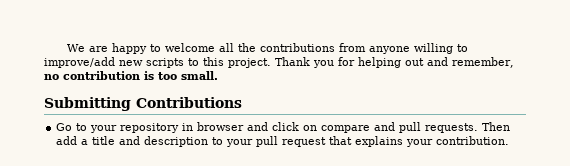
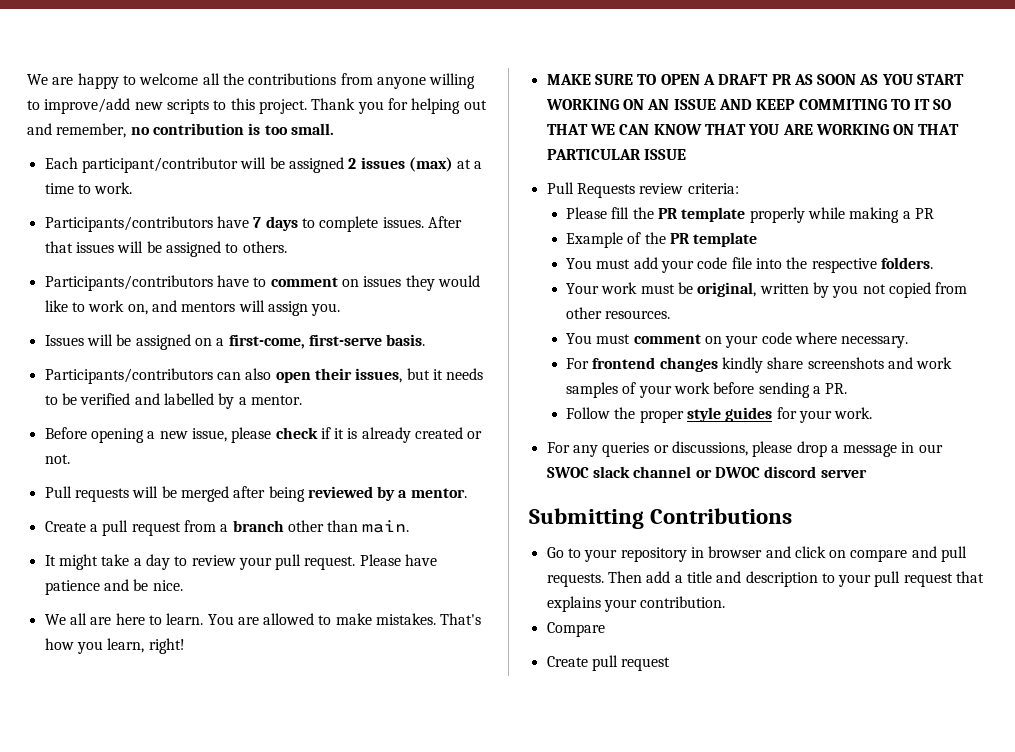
(218, 75) none -> [44,157,483,173] [44,182,133,194] [44,216,462,232] [44,241,287,257] [44,275,480,291] [44,300,341,316] [44,334,426,350] [44,368,484,384] [44,393,302,409] [44,427,483,443] [44,454,70,464] [44,486,467,502] [44,520,410,536] [44,554,438,570] [44,579,183,595] [44,613,482,625] [44,638,185,654] [546,74,965,85] [545,99,952,110] [546,124,960,135] [546,149,686,160] [546,182,739,198] [565,207,934,223] [565,232,758,248] [565,257,933,273] [565,282,968,298] [565,307,671,319] [565,332,909,348] [565,357,953,373] [565,382,848,398] [565,407,873,423] [546,441,943,457] [546,466,867,478] // Each participant/contributor will be assigned 2 issues (max) at a time to work. // Participants/contributors have 7 days to complete issues. After that issues will be assigned to others. // Participants/contributors have to comment on issues they would like to work on, and mentors will assign you. // Issues will be assigned on a first-come, first-serve basis. // Participants/contributors can also open their issues, but it needs to be verified and labelled by a mentor. // Before opening a new issue, please check if it is already created or not. // Pull requests will be merged after being reviewed by a mentor. // Create a pull request from a branch other than main. // It might take a day to review your pull request. Please have patience and be nice. // We all are here to learn. You are allowed to make mistakes. That's how you learn, right! // MAKE SURE TO OPEN A DRAFT PR AS SOON AS YOU START WORKING ON AN ISSUE AND KEEP COMMITING TO IT SO THAT WE CAN KNOW THAT YOU ARE WORKING ON THAT PARTICULAR ISSUE // Pull Requests review criteria: // Please fill the PR template properly while making a PR // Example of the PR template // You must add your code file into the respective folders. // Your work must be original, written by you not copied from other resources. // You must comment on your code where necessary. // For frontend changes kindly share screenshots and work samples of your work before sending a PR. // Follow the proper style guides for your work. // For any queries or discussions, please drop a message in our SWOC slack channel or DWOC discord server
(510, 140) none -> [546,622,605,637] [546,655,671,671] // Compare // Create pull request

